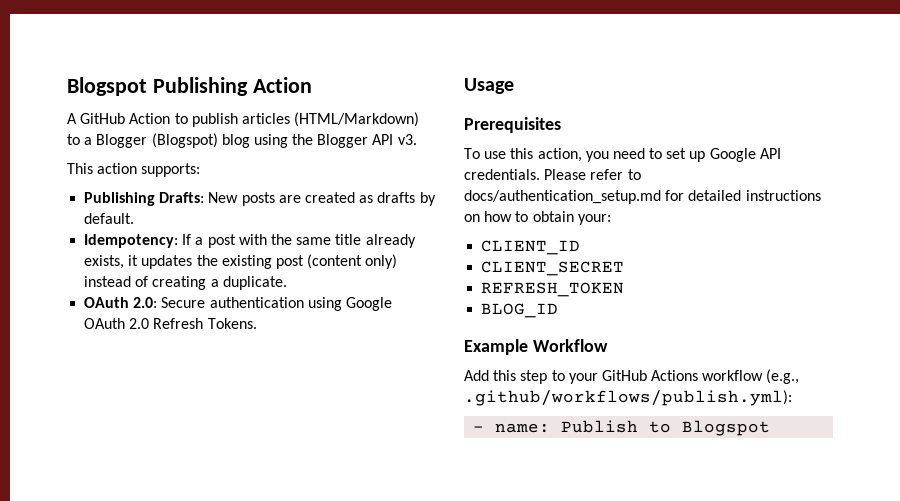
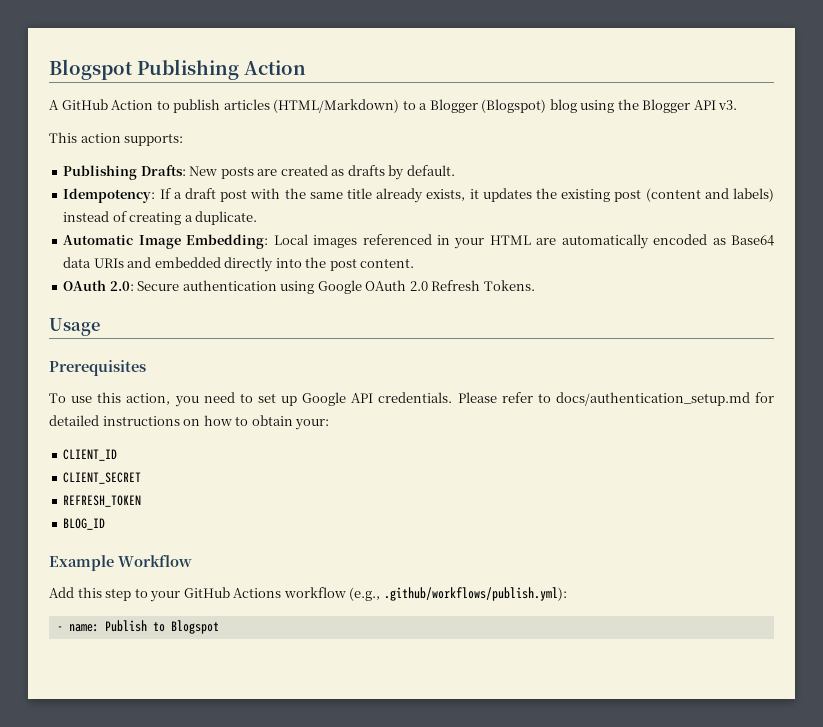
(204, 241) none -> [184,188,216,199] draft
[365,254,398,269] only) -> [704,188,774,202] and labels)
(287, 283) none -> [63,234,774,249] [63,257,415,272] // Automatic Image Embedding: Local images referenced in your HTML are automatically encoded as Base64 data URIs and embedded directly into the post content.

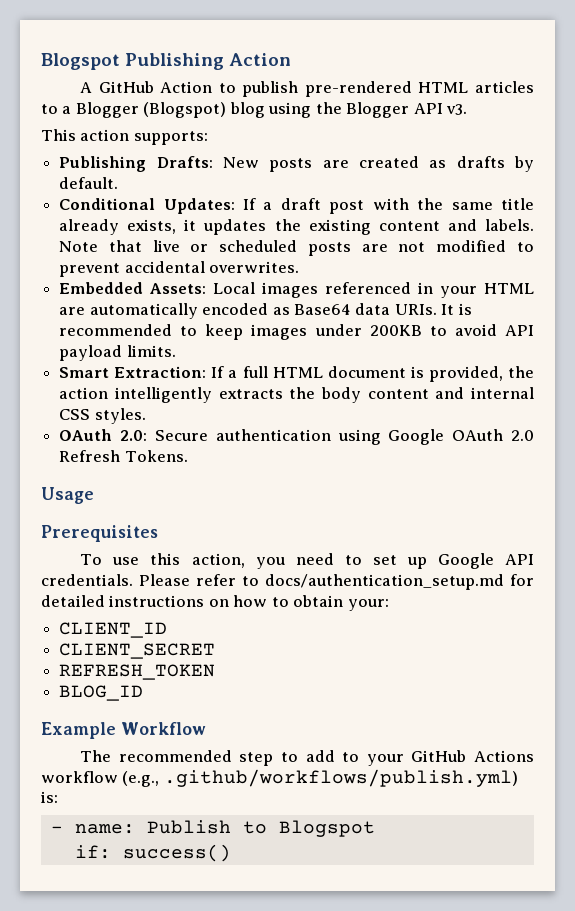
[223,99,400,113] articles (HTML/Markdown) -> [304,81,534,97] pre-rendered HTML articles
[63,188,156,203] Idempotency: -> [59,198,235,214] Conditional Updates:
[614,188,774,202] [63,211,258,225] [63,234,269,249] post (content and labels) instead of creating a duplicate. // Automatic Image Embedding: -> [378,219,534,231] [59,240,534,256] [59,261,300,277] [59,282,207,294] content and labels. Note that live or scheduled posts are not modified to prevent accidental overwrites. // Embedded Assets:
[93,257,415,272] URIs and embedded directly into the post content. -> [394,303,472,315] [59,324,534,340] [59,345,176,361] [59,366,534,382] [59,387,534,403] [59,408,146,424] URIs. It is recommended to keep images under 200KB to avoid API payload limits. // Smart Extraction: If a full HTML document is provided, the action intelligently extracts the body content and internal CSS styles.
[49,587,132,601] Add this step -> [80,750,335,766] The recommended step to add
[383,587,567,601] .github/workflows/publish.yml): -> [163,769,518,787] [41,791,58,803] .github/workflows/publish.yml) is:
(219, 627) none -> [74,844,231,862] // if: success()

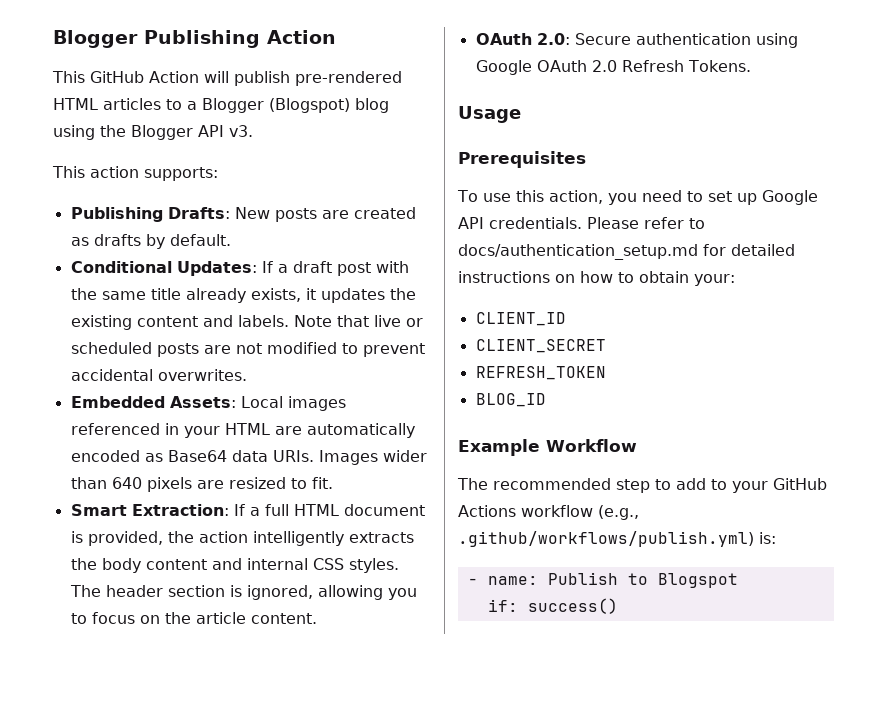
[41,53,120,70] Blogspot -> [53,30,138,48] Blogger
[80,82,93,93] A -> [52,71,85,83] This
[218,83,236,93] to -> [204,71,229,83] will
[441,303,472,315] [59,324,534,340] [59,345,176,361] It is recommended to keep images under 200KB to avoid API payload limits. -> [318,450,427,465] [70,477,333,492] Images wider than 640 pixels are resized to fit.
(146, 416) none -> [69,585,417,600] [70,612,317,624] The header section is ignored, allowing you to focus on the article content.

